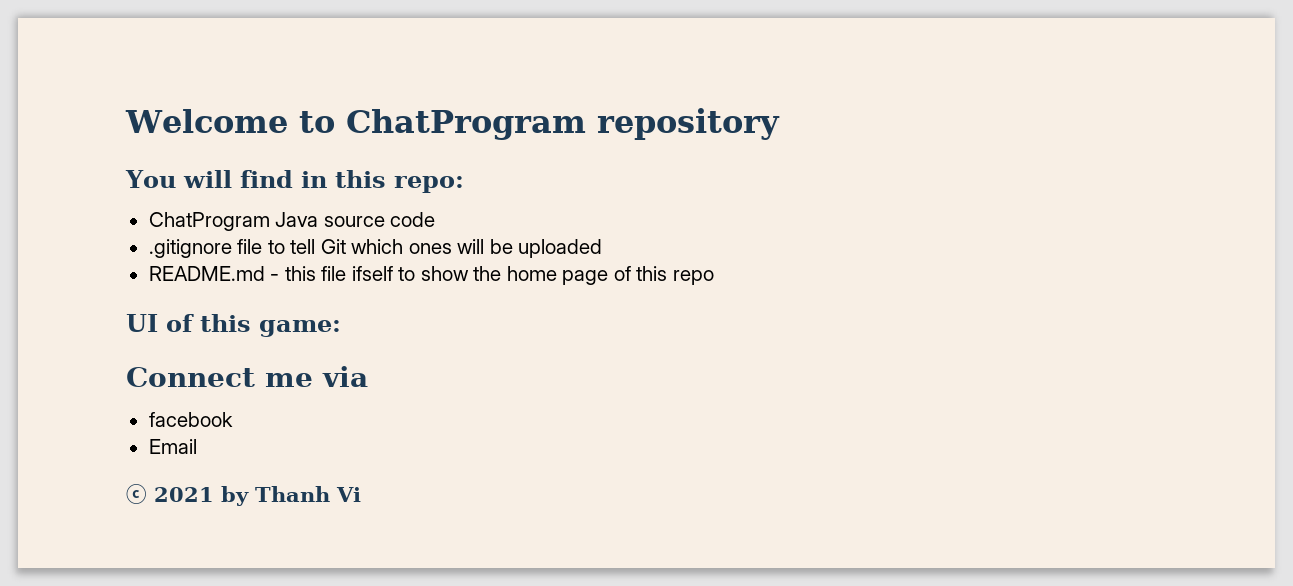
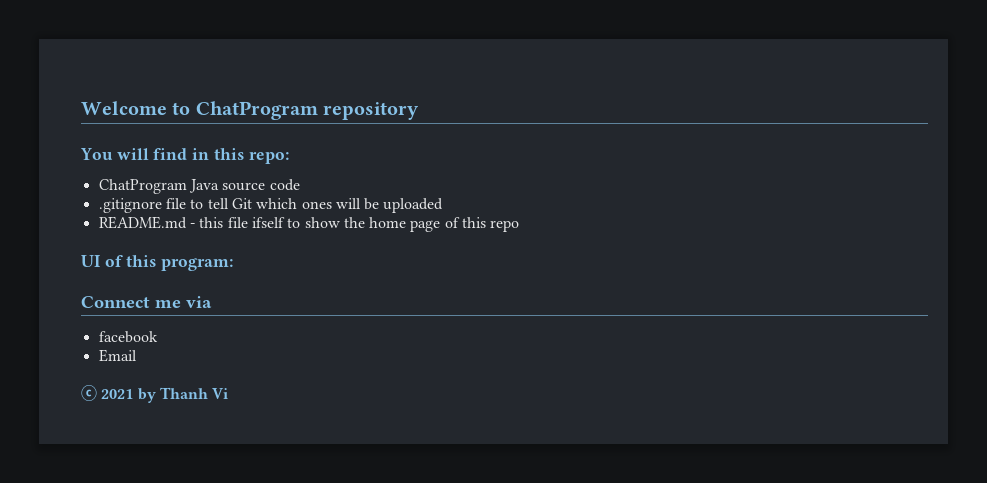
[259,320,341,337] game: -> [161,258,234,271] program:

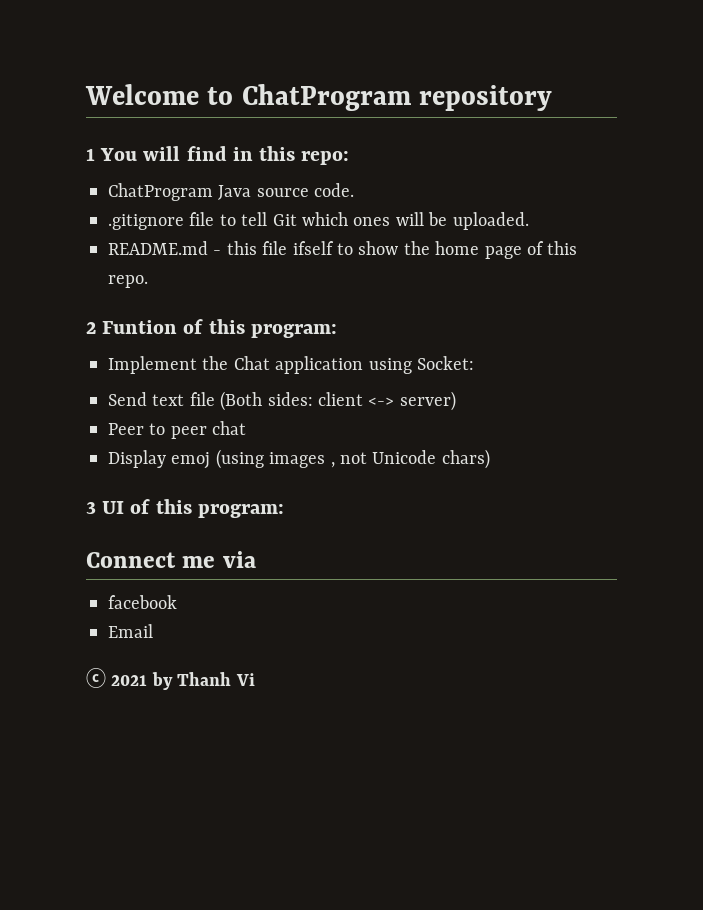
(420, 111) none -> [86,148,95,161] 1
[269,179,300,191] code -> [314,183,355,197] code.
[383,198,444,213] uploaded -> [452,212,529,230] uploaded.
[490,220,520,232] repo // -> [108,275,148,288] [86,319,337,338] [108,356,474,374] [108,391,456,411] [108,421,247,439] [108,449,490,469] [86,502,96,514] repo. // 2 Funtion of this program: // Implement the Chat application using Socket: // Send text file (Both sides: client <-> server) // Peer to peer chat // Display emoj (using images , not Unicode chars) // 3

